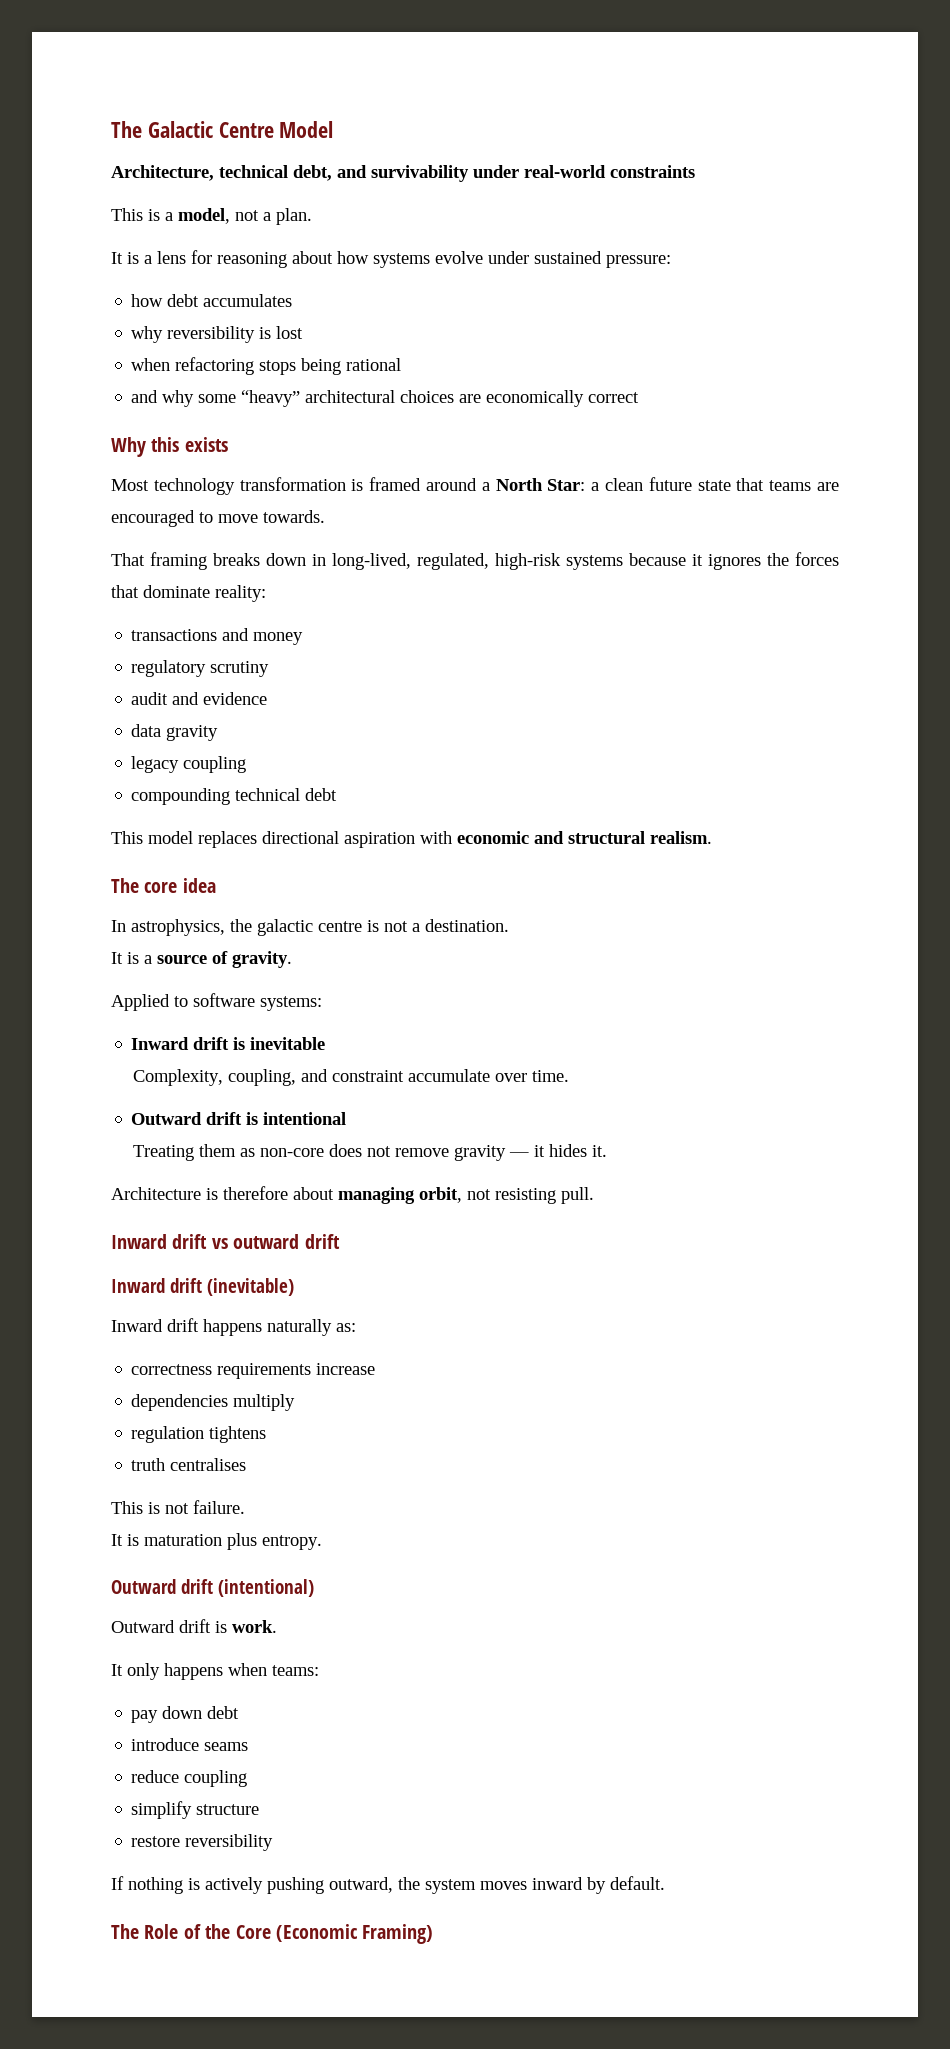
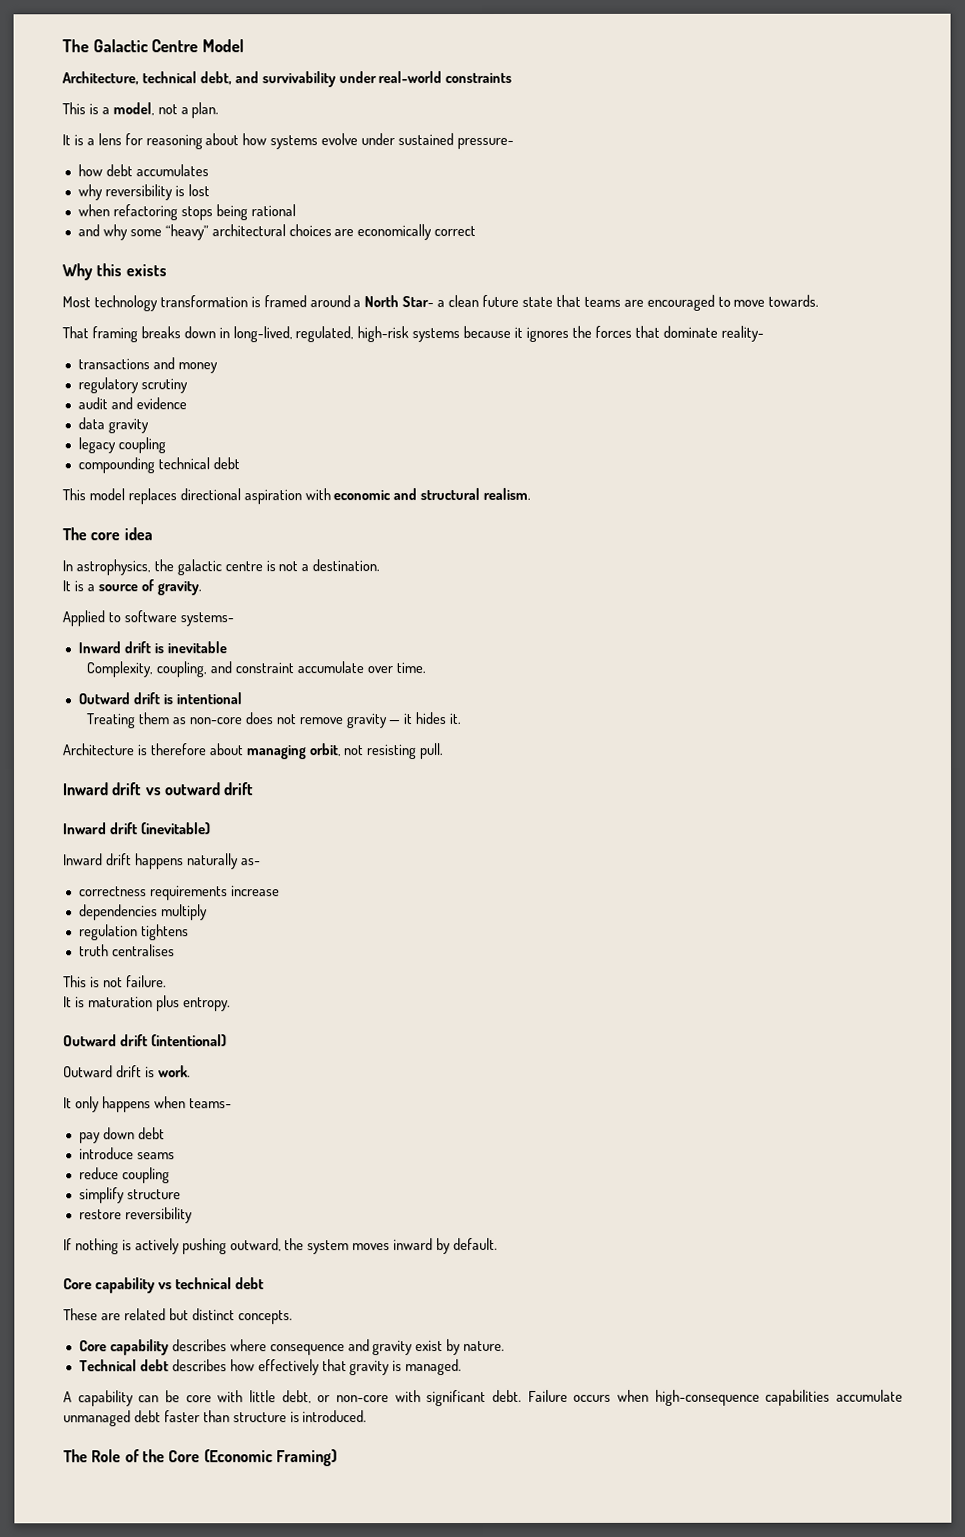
[606,255,671,268] pressure: -> [456,137,514,150] pressure-
[547,479,586,491] Star: -> [402,296,435,308] Star-
[215,585,266,602] reality: -> [720,325,764,342] reality-
[260,996,322,1011] systems: -> [179,612,234,627] systems-
[336,1323,356,1332] as: -> [240,858,261,866] as-
[272,1665,319,1676] teams: -> [188,1098,232,1109] teams-
(665, 1883) none -> [63,1277,265,1294] [63,1308,293,1325] [78,1339,506,1356] [78,1359,463,1376] [63,1389,903,1407] [63,1410,368,1427] // Core capability vs technical debt // These are related but distinct concepts. // Core capability describes where consequence and gravity exist by nature. // Technical debt describes how effectively that gravity is managed. // A capability can be core with little debt, or non-core with significant debt. Failure occurs when high-consequence capabilities accumulate unmanaged debt faster than structure is introduced.

